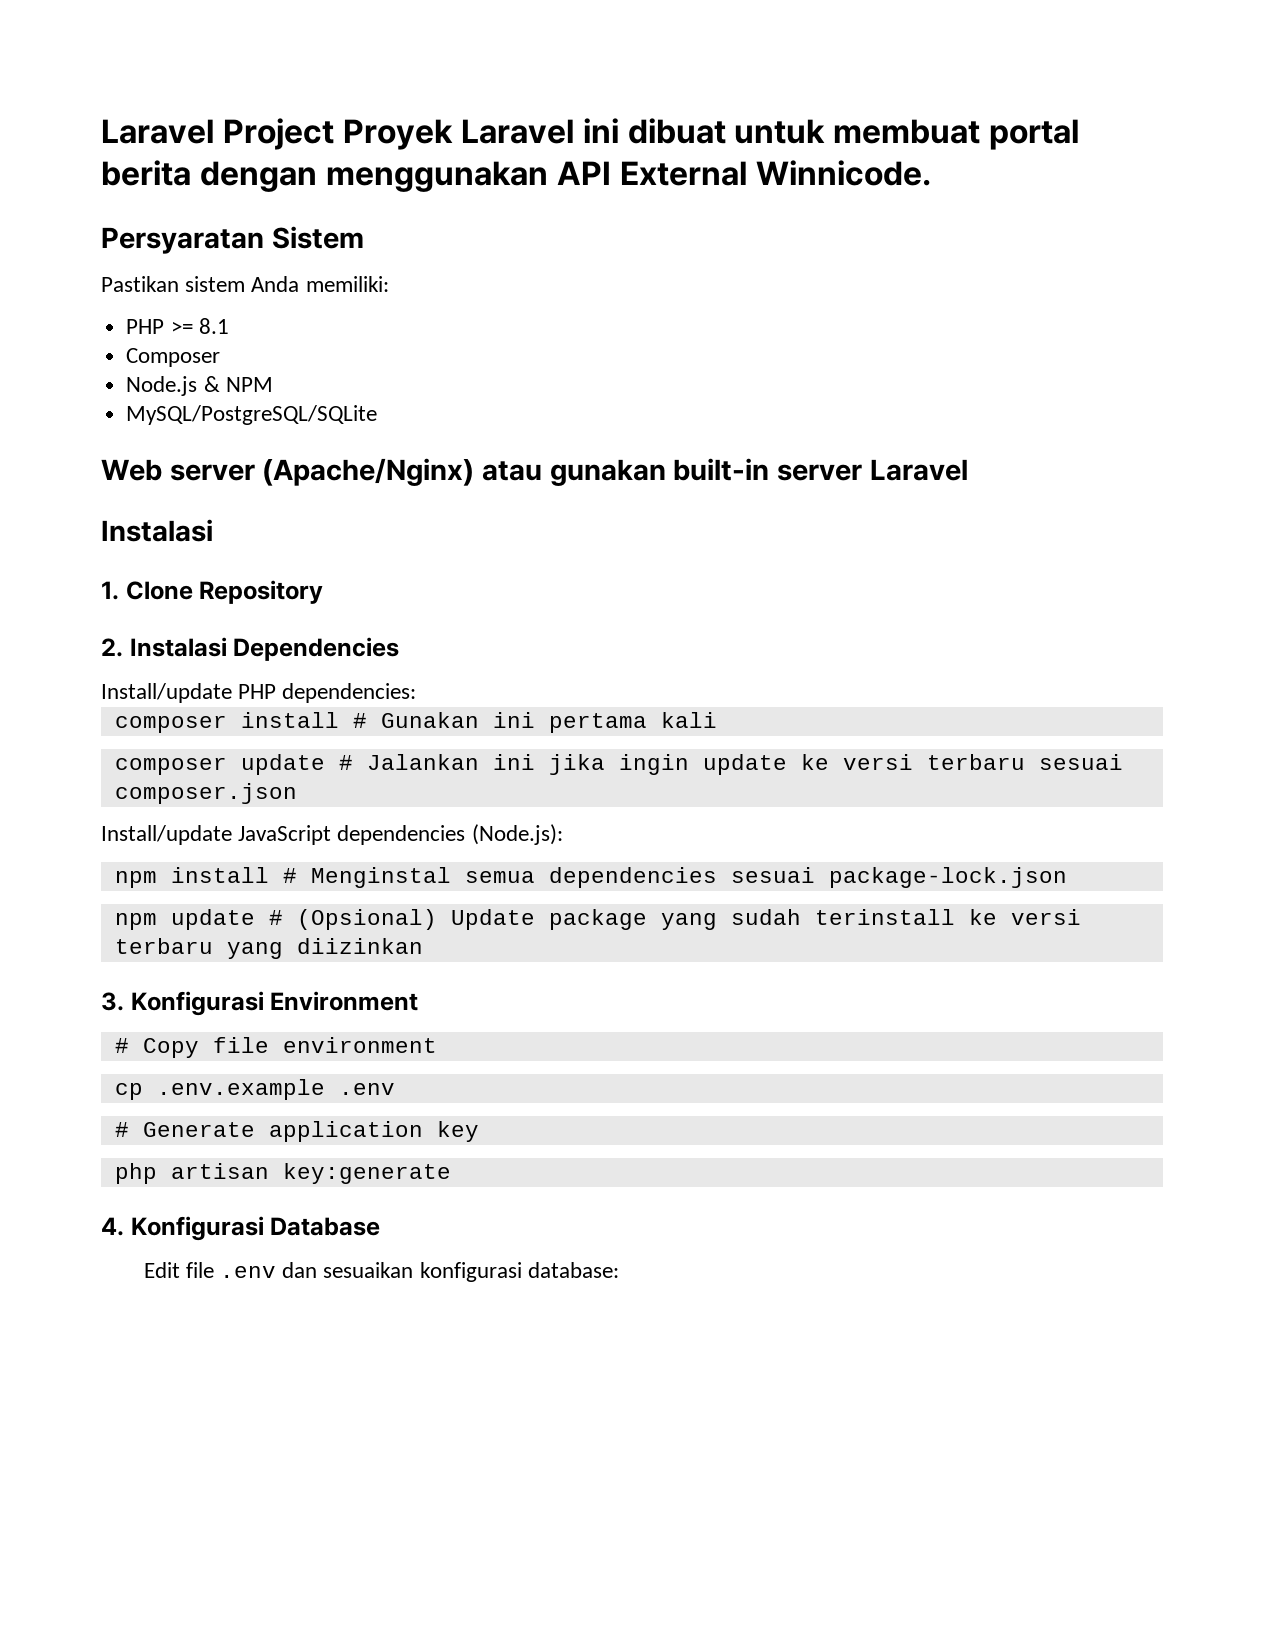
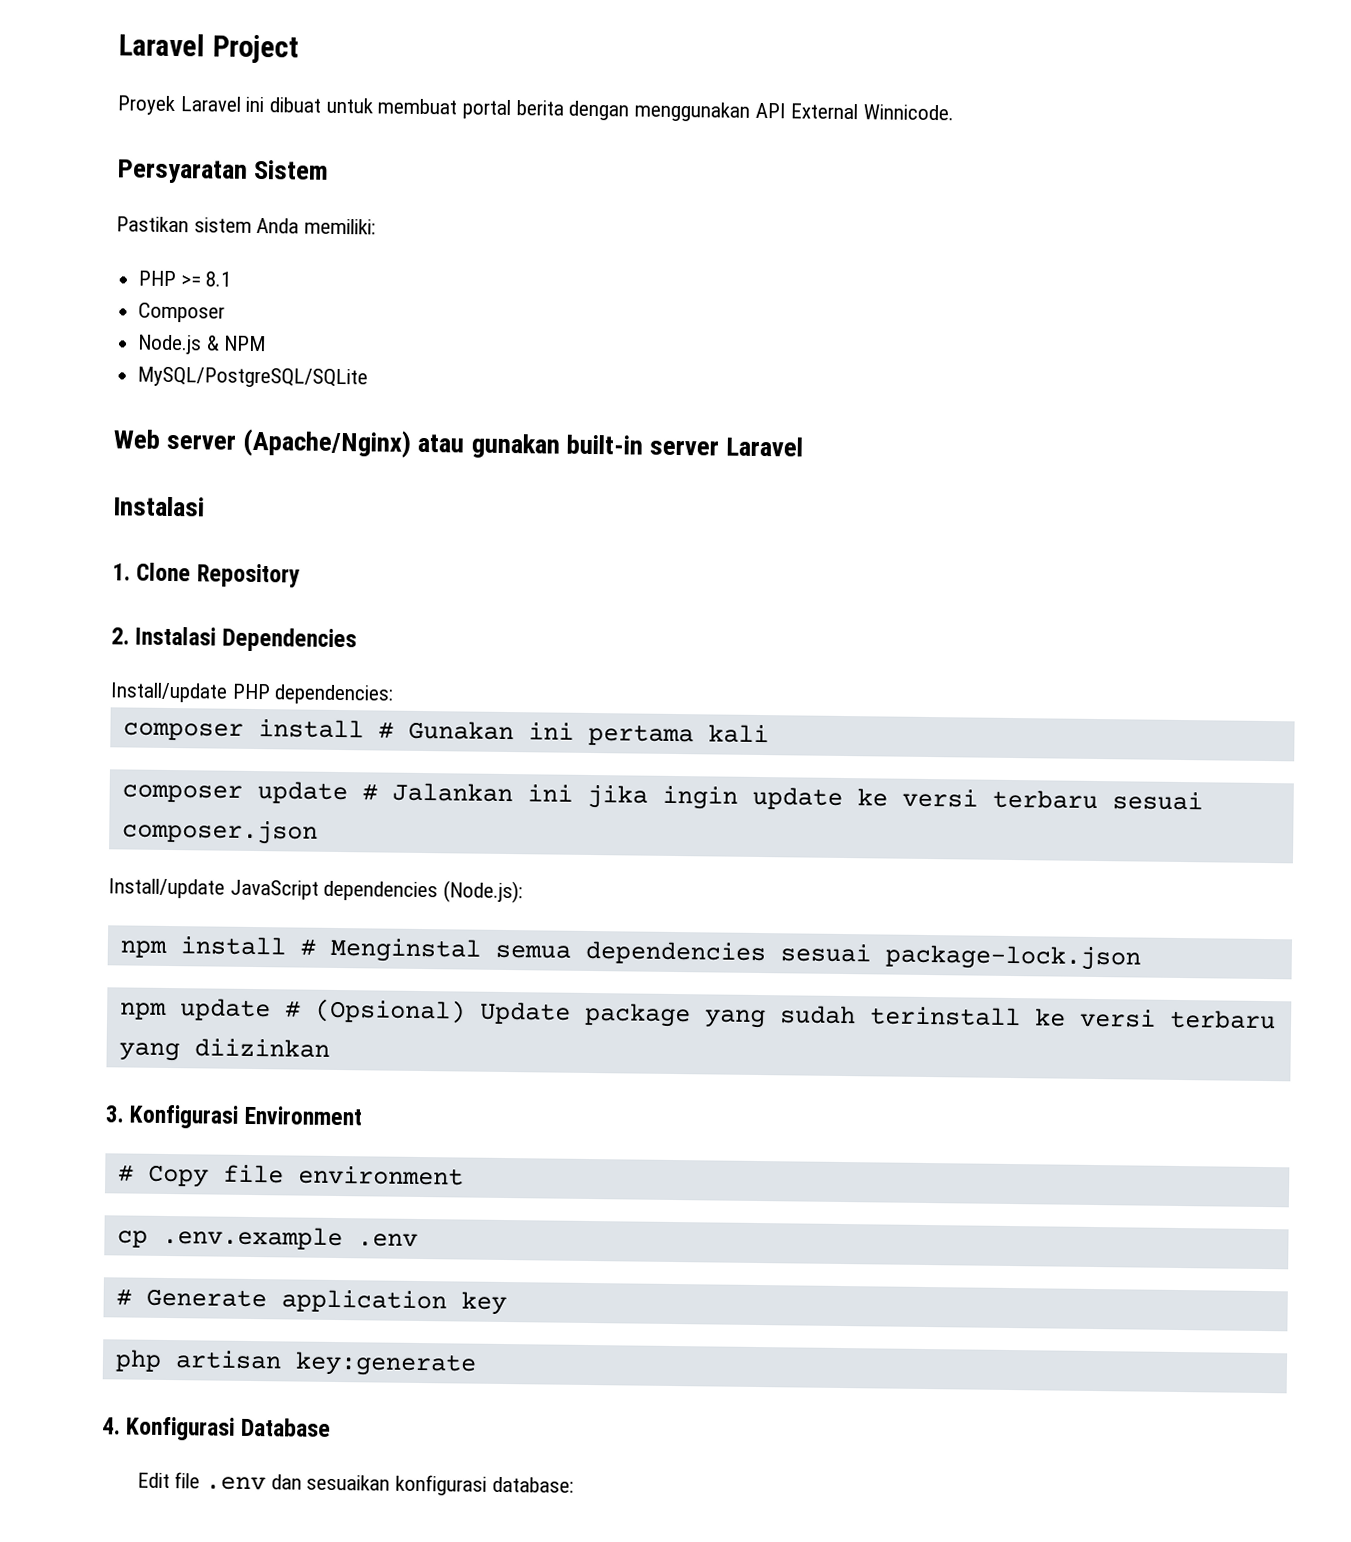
(334, 134) none -> (299, 49) //

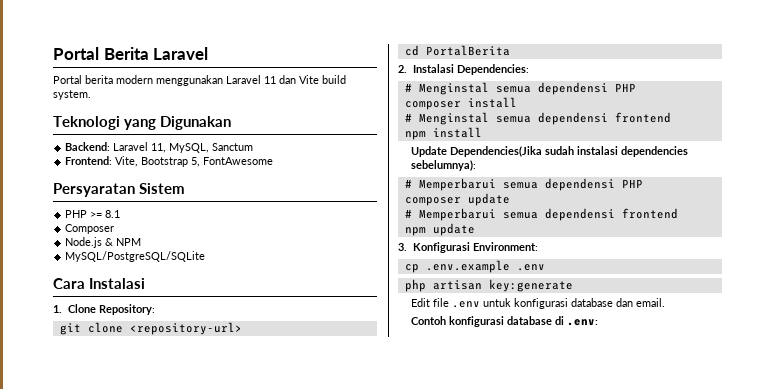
[118,33,299,64] [117,95,955,122] [116,159,330,184] [116,216,377,235] Laravel Project // Proyek Laravel ini dibuat untuk membuat portal berita dengan menggunakan API External Winnicode. // Persyaratan Sistem // Pastikan sistem Anda memiliki: -> [53,47,209,60] [53,75,346,86] [53,90,91,100] [53,116,232,130] [65,142,254,153] [65,156,274,167] [53,183,186,197] Portal Berita Laravel // Portal berita modern menggunakan Laravel 11 dan Vite build system. // Teknologi yang Digunakan // Backend: Laravel 11, MySQL, Sanctum // Frontend: Vite, Bootstrap 5, FontAwesome // Persyaratan Sistem
[113,428,804,459] [112,496,205,517] [112,562,300,588] [111,626,357,653] [110,682,394,705] Web server (Apache/Nginx) atau gunakan built-in server Laravel // Instalasi // 1. Clone Repository // 2. Instalasi Dependencies // Install/update PHP dependencies: -> [53,278,146,289] [53,304,155,315] [59,322,242,335] [404,45,510,56] [398,64,529,75] [404,82,636,95] Cara Instalasi // 1. Clone Repository: // git clone <repository-url> // cd PortalBerita // 2. Instalasi Dependencies: // # Menginstal semua dependensi PHP
[377,720,769,747] [121,781,1203,811] [121,819,318,845] [108,878,524,904] [119,936,1141,971] [119,998,1276,1030] [118,1038,330,1062] [105,1104,362,1129] [117,1164,464,1188] # Gunakan ini pertama kali // composer update # Jalankan ini jika ingin update ke versi terbaru sesuai composer.json // Install/update JavaScript dependencies (Node.js): // npm install # Menginstal semua dependencies sesuai package-lock.json // npm update # (Opsional) Update package yang sudah terinstall ke versi terbaru yang diizinkan // 3. Konfigurasi Environment // # Copy file environment -> [404,112,671,125] [404,127,482,140] [411,146,689,157] [411,160,477,171] [404,178,643,191] [404,193,510,206] [404,208,678,221] [404,223,475,236] [398,242,538,253] // # Menginstal semua dependensi frontend // npm install // Update Dependencies(Jika sudah instalasi dependencies sebelumnya): // # Memperbarui semua dependensi PHP // composer update // # Memperbarui semua dependensi frontend // npm update // 3. Konfigurasi Environment:
[115,1288,507,1316] // # Generate application key -> (545, 267) none
[102,1416,331,1441] // 4. Konfigurasi Database -> (573, 285) none
[270,1474,574,1496] dan sesuaikan konfigurasi database: -> [483,298,666,309] [411,316,599,327] untuk konfigurasi database dan email. // Contoh konfigurasi database di .env:

